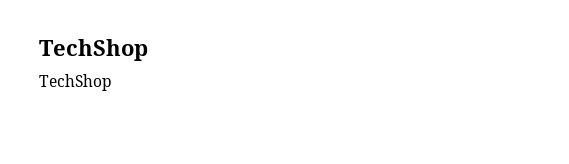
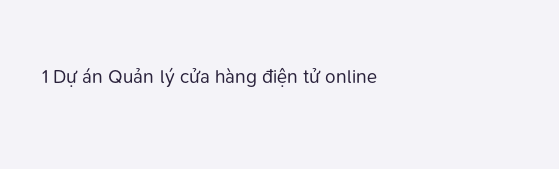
[39,39,148,61] [39,74,112,91] TechShop // TechShop -> [42,67,378,88] 1 Dự án Quản lý cửa hàng điện tử online

